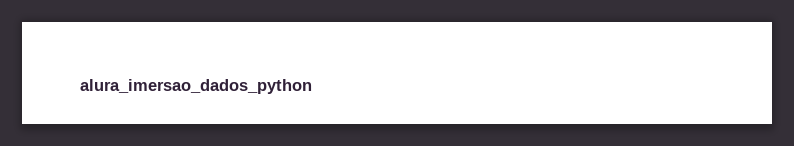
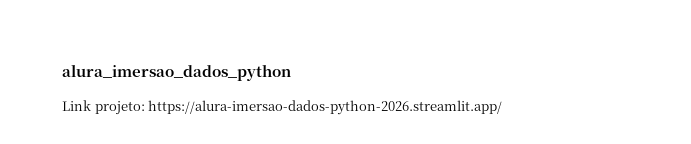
(312, 86) none -> [62,100,503,115] // Link projeto: https://alura-imersao-dados-python-2026.streamlit.app/

